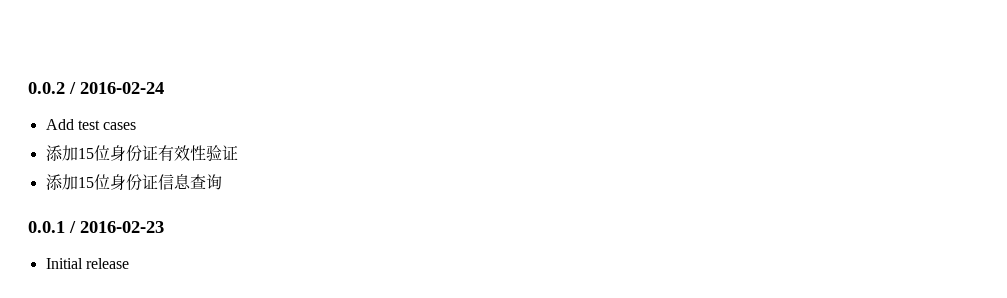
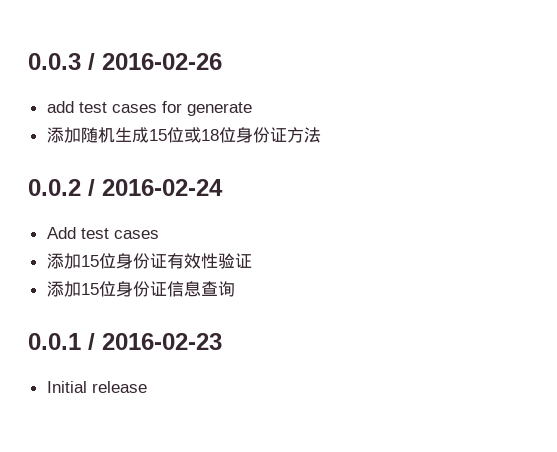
(28, 88) none -> [28,53,222,70] [46,101,252,116] [46,127,321,143] 0.0.3 / 2016-02-26 // add test cases for generate // 添加随机生成15位或18位身份证方法 //

